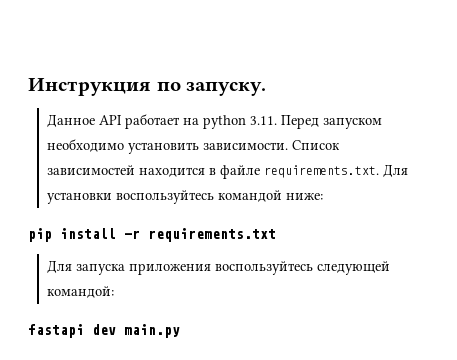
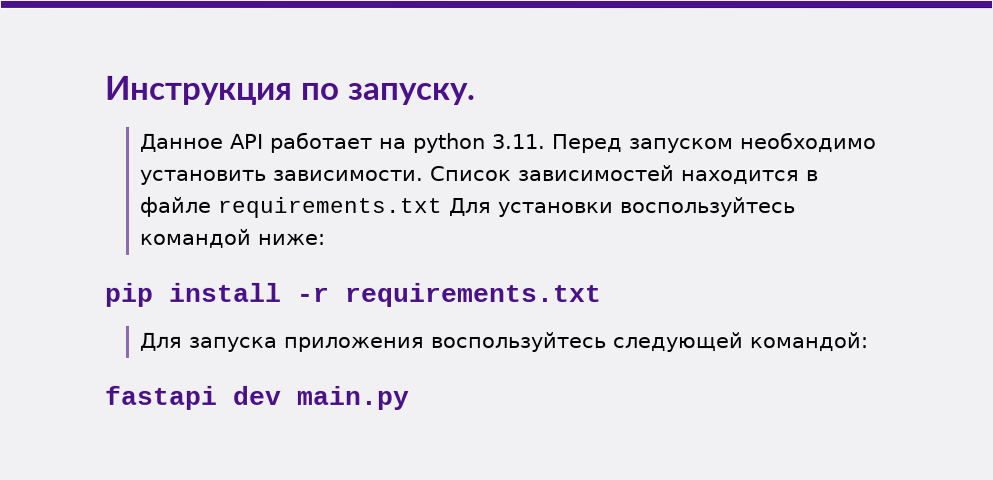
[263,165,379,178] requirements.txt. -> [218,196,444,218] requirements.txt

